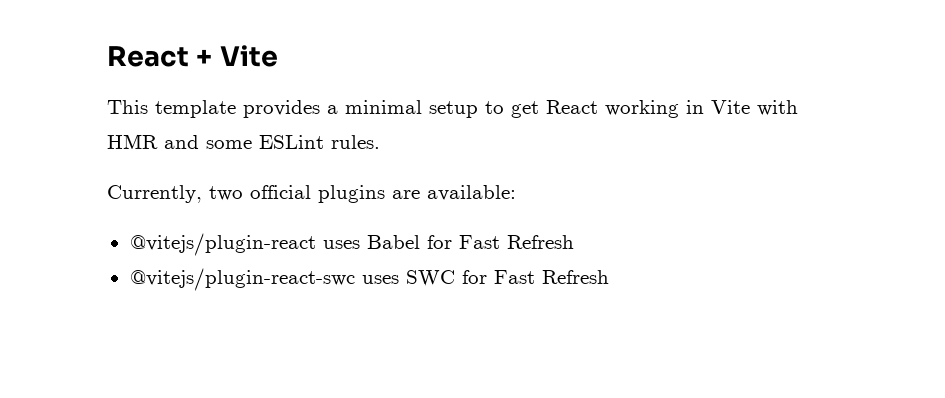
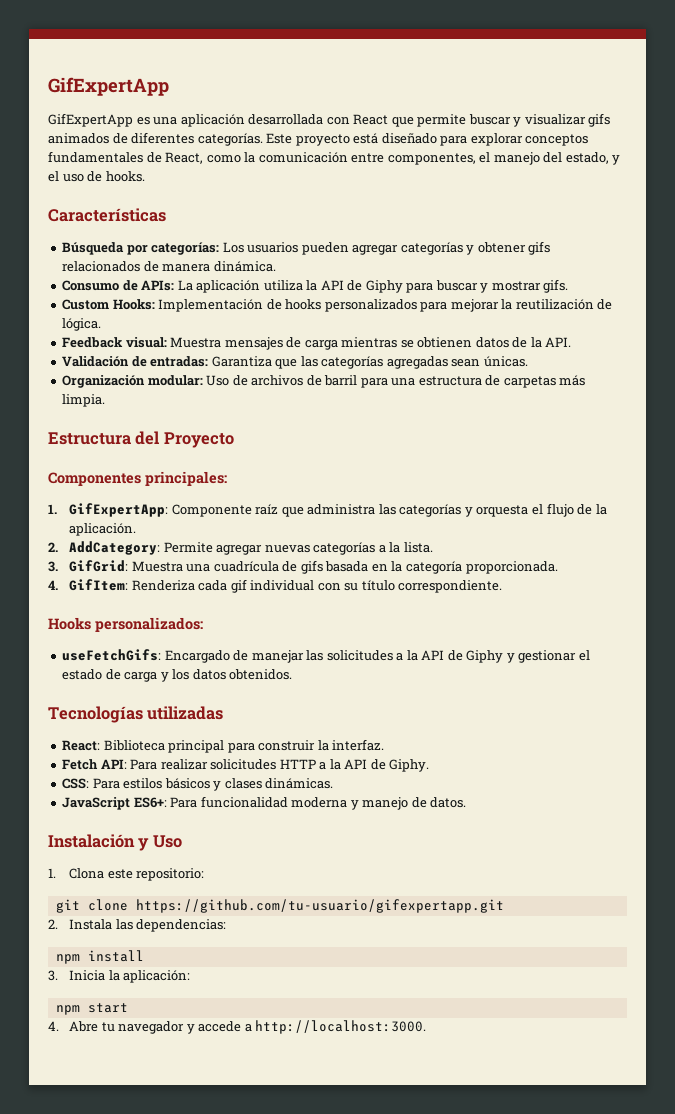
[107,45,278,67] [107,100,798,118] [107,134,380,149] [107,185,516,203] [129,233,574,256] [129,268,609,291] React + Vite // This template provides a minimal setup to get React working in Vite with HMR and some ESLint rules. // Currently, two official plugins are available: // @vitejs/plugin-react uses Babel for Fast Refresh // @vitejs/plugin-react-swc uses SWC for Fast Refresh -> [48,77,169,96] [48,113,611,127] [48,132,589,146] [48,151,621,165] [48,171,145,182] [48,208,166,222] [62,241,551,255] [62,261,276,272] [62,279,569,293] [62,299,613,312] [62,318,102,331] [62,337,572,350] [62,356,528,369] [62,375,586,388] [62,394,106,407] [48,431,234,448] [48,471,227,486] [48,503,607,517] [69,523,137,536] [48,541,433,555] [48,560,558,574] [48,579,503,593] [48,617,203,632] [62,649,590,663] [62,669,293,682] [48,706,224,723] [62,739,385,753] [62,759,430,772] [62,778,334,791] [62,796,467,810] [48,834,182,851] [48,868,205,881] [55,899,504,913] [48,919,227,932] [55,950,144,964] [48,970,191,983] [55,1003,128,1015] [48,1020,427,1034] GifExpertApp // GifExpertApp es una aplicación desarrollada con React que permite buscar y visualizar gifs animados de diferentes categorías. Este proyecto está diseñado para explorar conceptos fundamentales de React, como la comunicación entre componentes, el manejo del estado, y el uso de hooks. // Características // Búsqueda por categorías: Los usuarios pueden agregar categorías y obtener gifs relacionados de manera dinámica. // Consumo de APIs: La aplicación utiliza la API de Giphy para buscar y mostrar gifs. // Custom Hooks: Implementación de hooks personalizados para mejorar la reutilización de lógica. // Feedback visual: Muestra mensajes de carga mientras se obtienen datos de la API. // Validación de entradas: Garantiza que las categorías agregadas sean únicas. // Organización modular: Uso de archivos de barril para una estructura de carpetas más limpia. // Estructura del Proyecto // Componentes principales: // 1. GifExpertApp: Componente raíz que administra las categorías y orquesta el flujo de la aplicación. // 2. AddCategory: Permite agregar nuevas categorías a la lista. // 3. GifGrid: Muestra una cuadrícula de gifs basada en la categoría proporcionada. // 4. GifItem: Renderiza cada gif individual con su título correspondiente. // Hooks personalizados: // useFetchGifs: Encargado de manejar las solicitudes a la API de Giphy y gestionar el estado de carga y los datos obtenidos. // Tecnologías utilizadas // React: Biblioteca principal para construir la interfaz. // Fetch API: Para realizar solicitudes HTTP a la API de Giphy. // CSS: Para estilos básicos y clases dinámicas. // JavaScript ES6+: Para funcionalidad moderna y manejo de datos. // Instalación y Uso // 1. Clona este repositorio: // git clone https://github.com/tu-usuario/gifexpertapp.git // 2. Instala las dependencias: // npm install // 3. Inicia la aplicación: // npm start // 4. Abre tu navegador y accede a http://localhost:3000.

